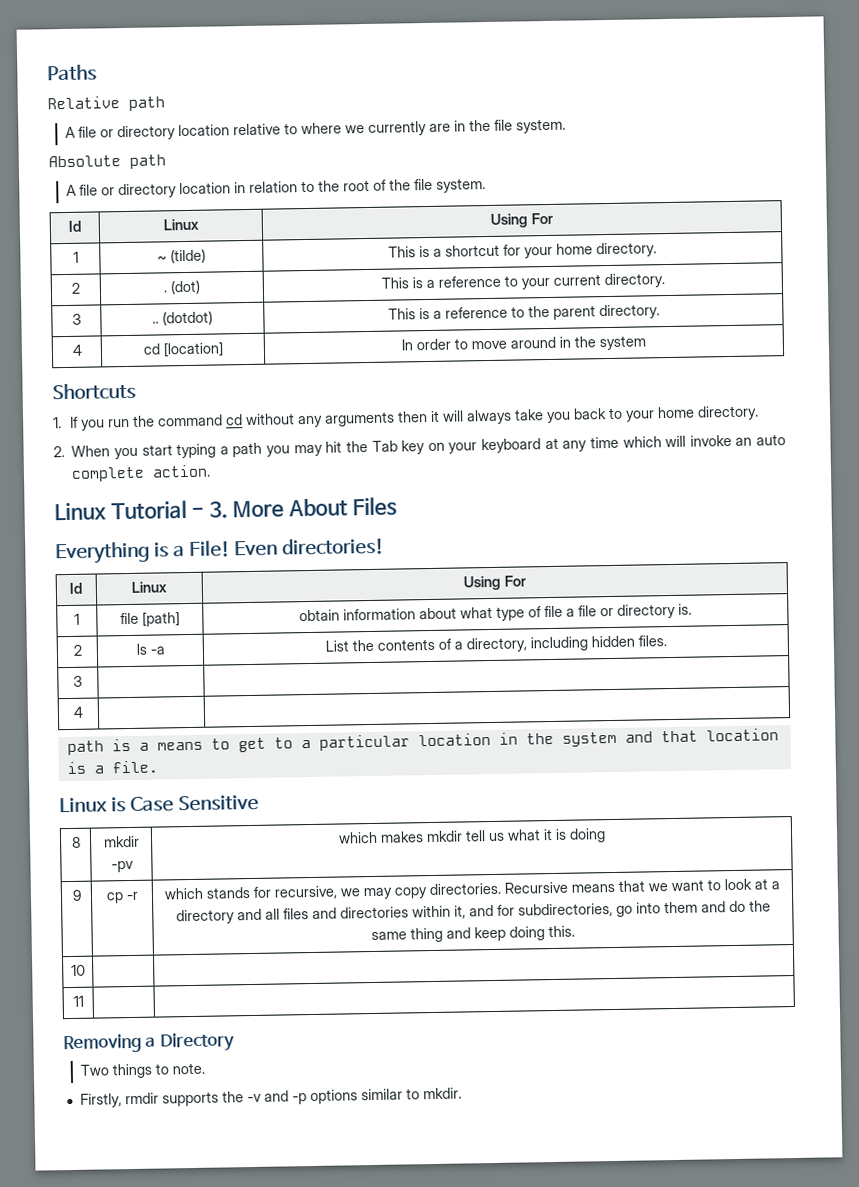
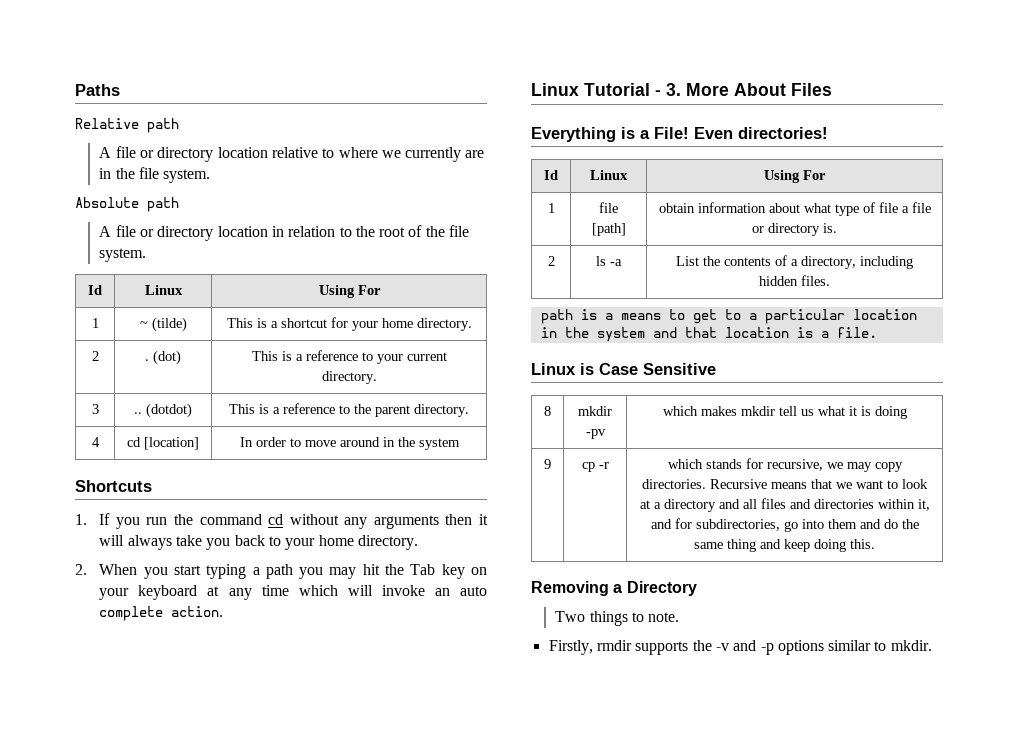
[73,675,83,687] [73,706,84,718] // 3 | | // 4 | | -> (830, 280) none
[70,964,86,977] [72,995,84,1007] // 10 | | // 11 | | -> (875, 544) none

